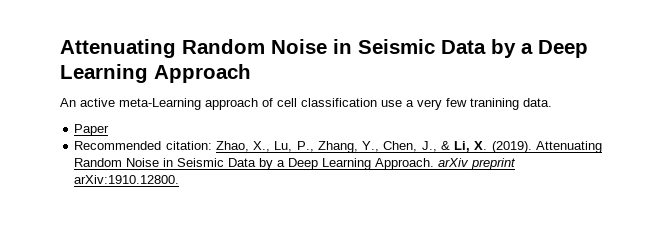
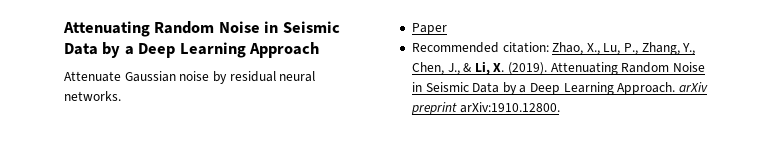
[60,98,552,110] An active meta-Learning approach of cell classification use a very few tranining data. -> [64,71,316,84] [64,91,121,101] Attenuate Gaussian noise by residual neural networks.

